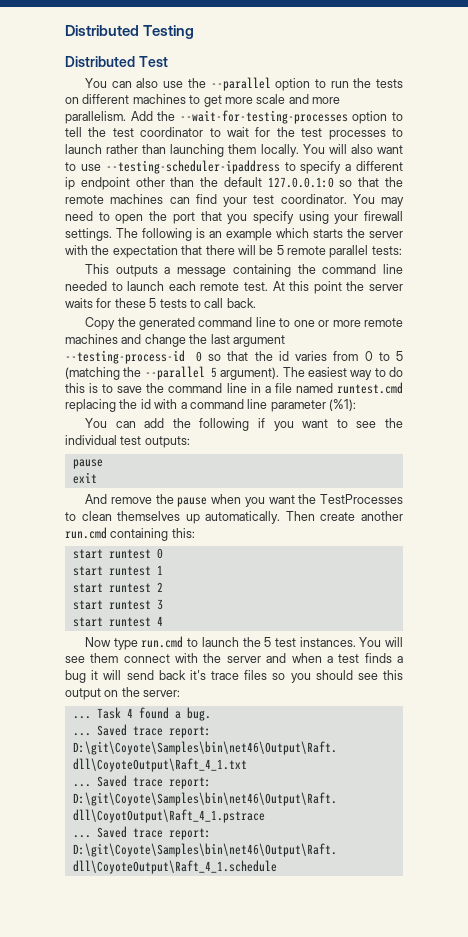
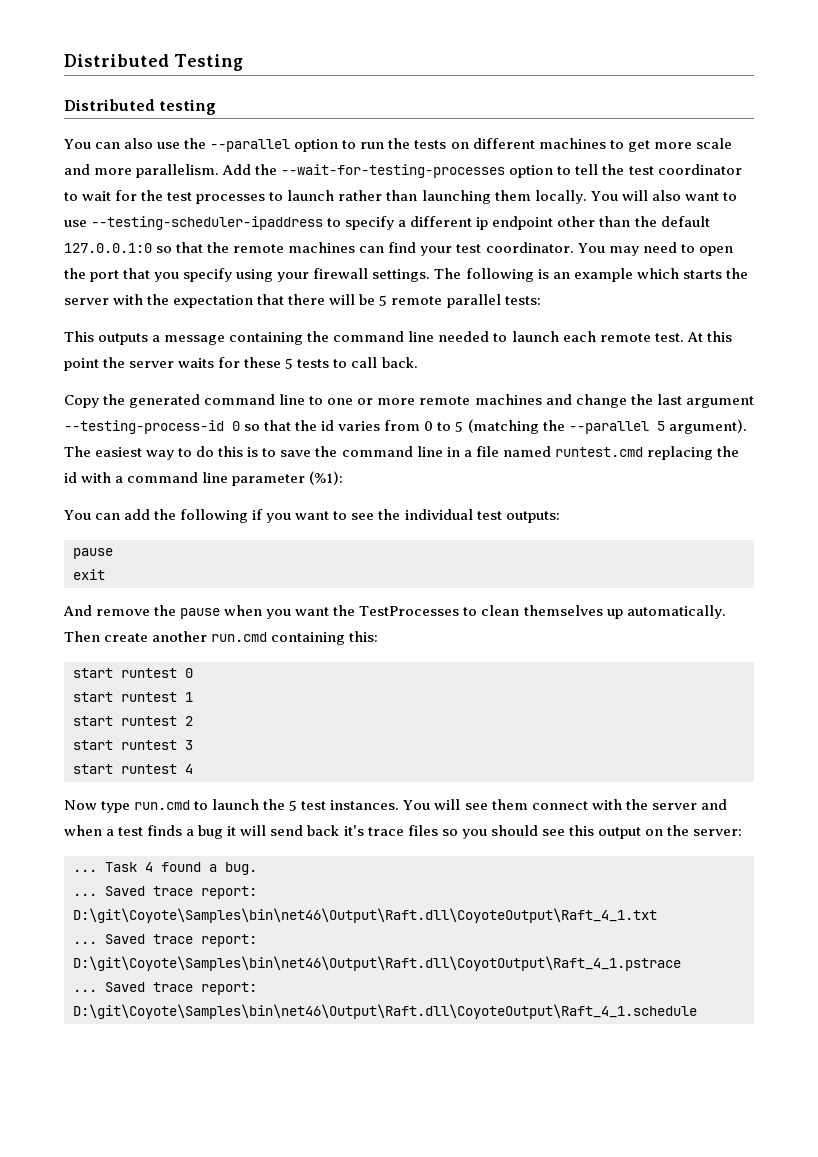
[138,56,168,67] Test -> [159,99,217,115] testing

